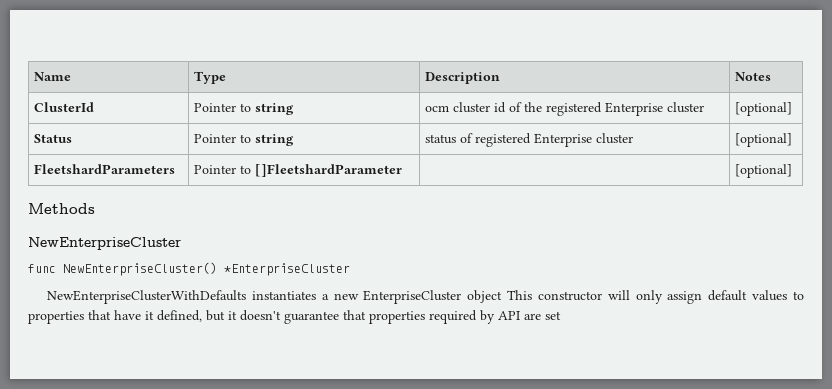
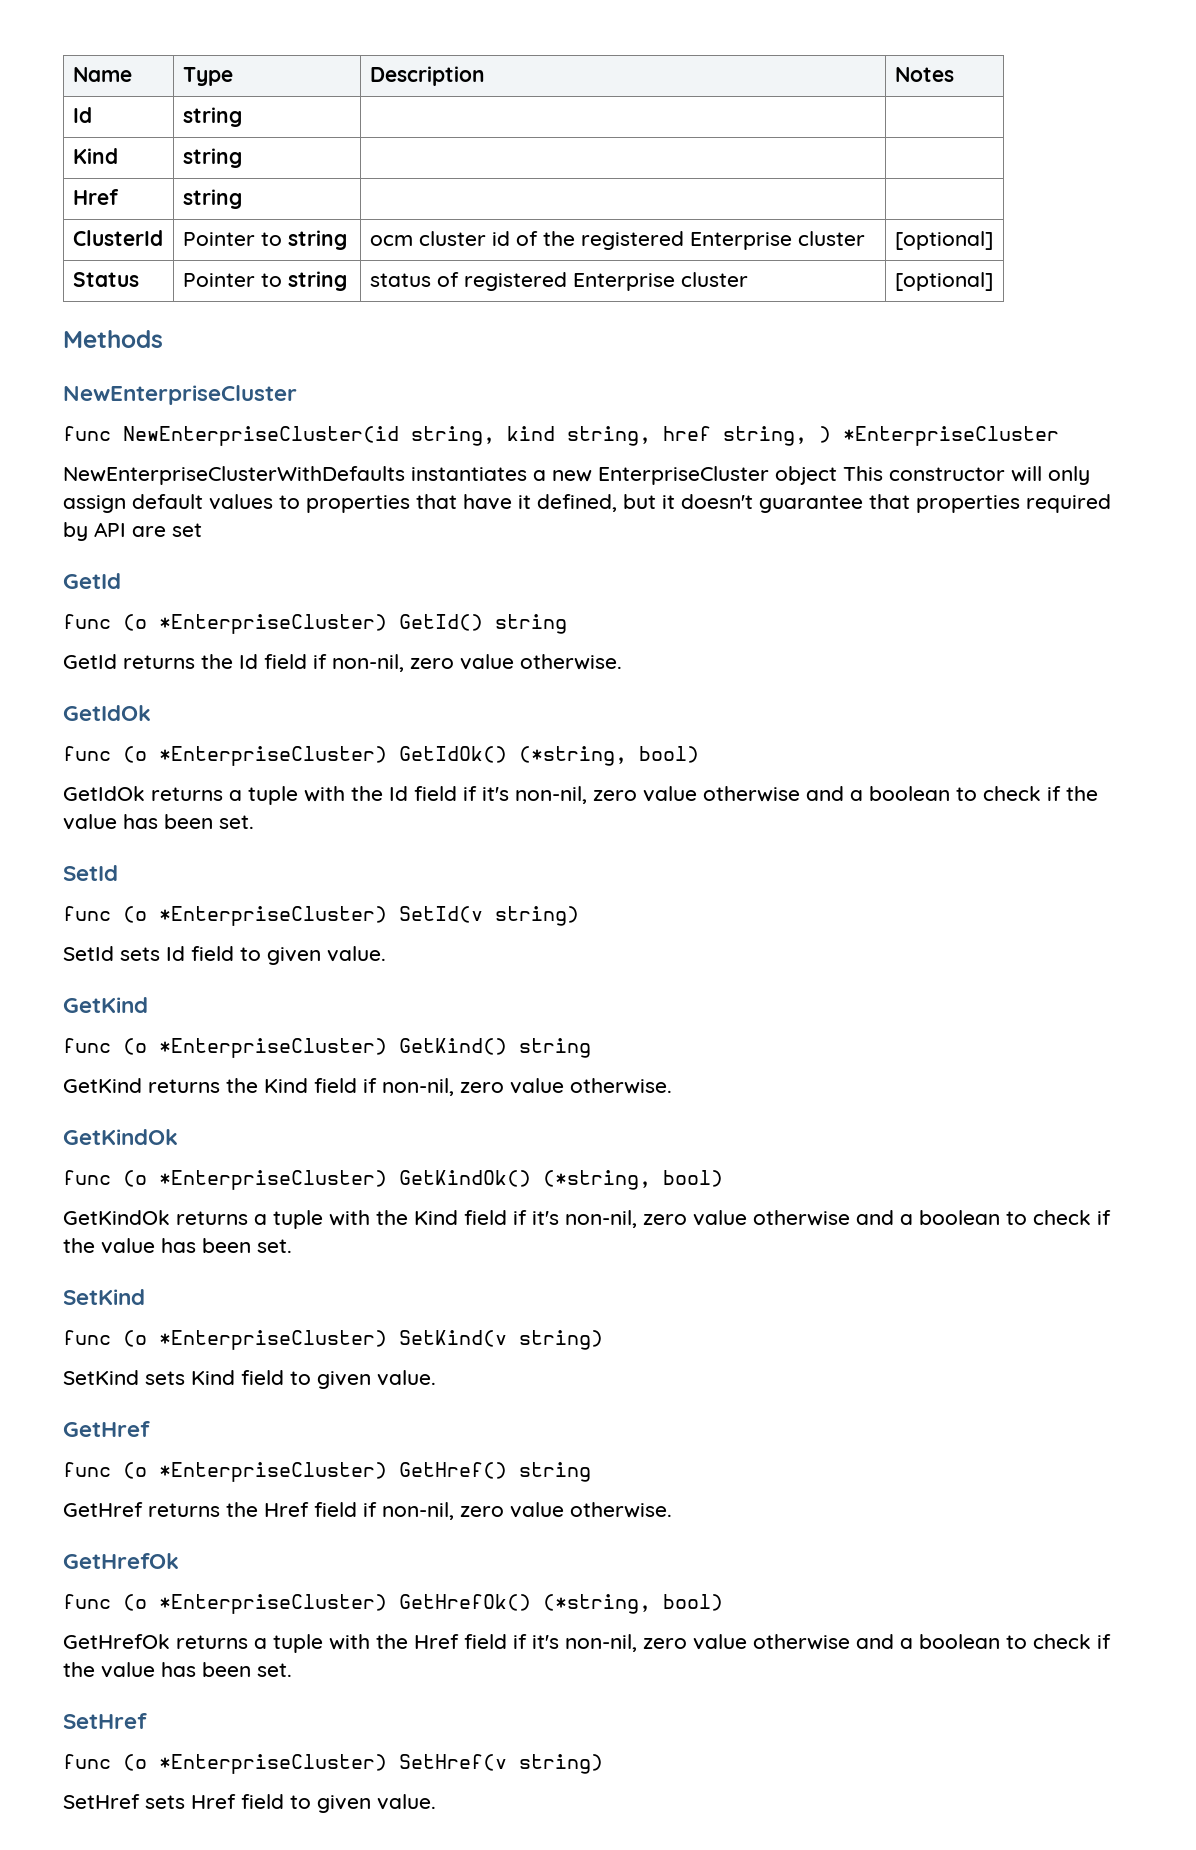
(772, 76) none -> [72,107,92,123] [182,107,242,127] [72,148,118,164] [182,148,242,168] [72,189,119,205] [182,189,242,209] // Id | string | | // Kind | string | | // Href | string | |
[34,164,176,174] [194,164,403,177] [735,164,793,178] [28,203,95,214] [28,237,181,250] [28,262,217,276] // FleetshardParameters | Pointer to []FleetshardParameter | | [optional] // Methods // NewEnterpriseCluster // func NewEnterpriseCluster() -> [63,330,163,348] [63,385,297,405] [63,426,831,446] // Methods // NewEnterpriseCluster // func NewEnterpriseCluster(id string, kind string, href string, )
(561, 315) none -> [63,573,121,589] [63,614,567,634] [63,654,622,672] [63,705,151,721] [63,746,699,766] [63,786,1098,805] [63,814,254,830] [63,865,118,881] [63,906,579,926] [63,946,386,965] [63,997,148,1013] [63,1038,591,1058] [63,1078,672,1096] [63,1129,178,1145] [63,1170,723,1190] [63,1210,1111,1229] [63,1238,292,1254] [63,1289,145,1305] [63,1330,603,1350] [63,1370,436,1389] [63,1421,150,1437] [63,1462,591,1482] [63,1502,672,1520] [63,1553,179,1569] [63,1594,723,1614] [63,1634,1111,1653] [63,1662,292,1678] [63,1713,147,1729] [63,1754,603,1774] [63,1794,436,1813] // GetId // func (o *EnterpriseCluster) GetId() string // GetId returns the Id field if non-nil, zero value otherwise. // GetIdOk // func (o *EnterpriseCluster) GetIdOk() (*string, bool) // GetIdOk returns a tuple with the Id field if it's non-nil, zero value otherwise and a boolean to check if the value has been set. // SetId // func (o *EnterpriseCluster) SetId(v string) // SetId sets Id field to given value. // GetKind // func (o *EnterpriseCluster) GetKind() string // GetKind returns the Kind field if non-nil, zero value otherwise. // GetKindOk // func (o *EnterpriseCluster) GetKindOk() (*string, bool) // GetKindOk returns a tuple with the Kind field if it's non-nil, zero value otherwise and a boolean to check if the value has been set. // SetKind // func (o *EnterpriseCluster) SetKind(v string) // SetKind sets Kind field to given value. // GetHref // func (o *EnterpriseCluster) GetHref() string // GetHref returns the Href field if non-nil, zero value otherwise. // GetHrefOk // func (o *EnterpriseCluster) GetHrefOk() (*string, bool) // GetHrefOk returns a tuple with the Href field if it's non-nil, zero value otherwise and a boolean to check if the value has been set. // SetHref // func (o *EnterpriseCluster) SetHref(v string) // SetHref sets Href field to given value.

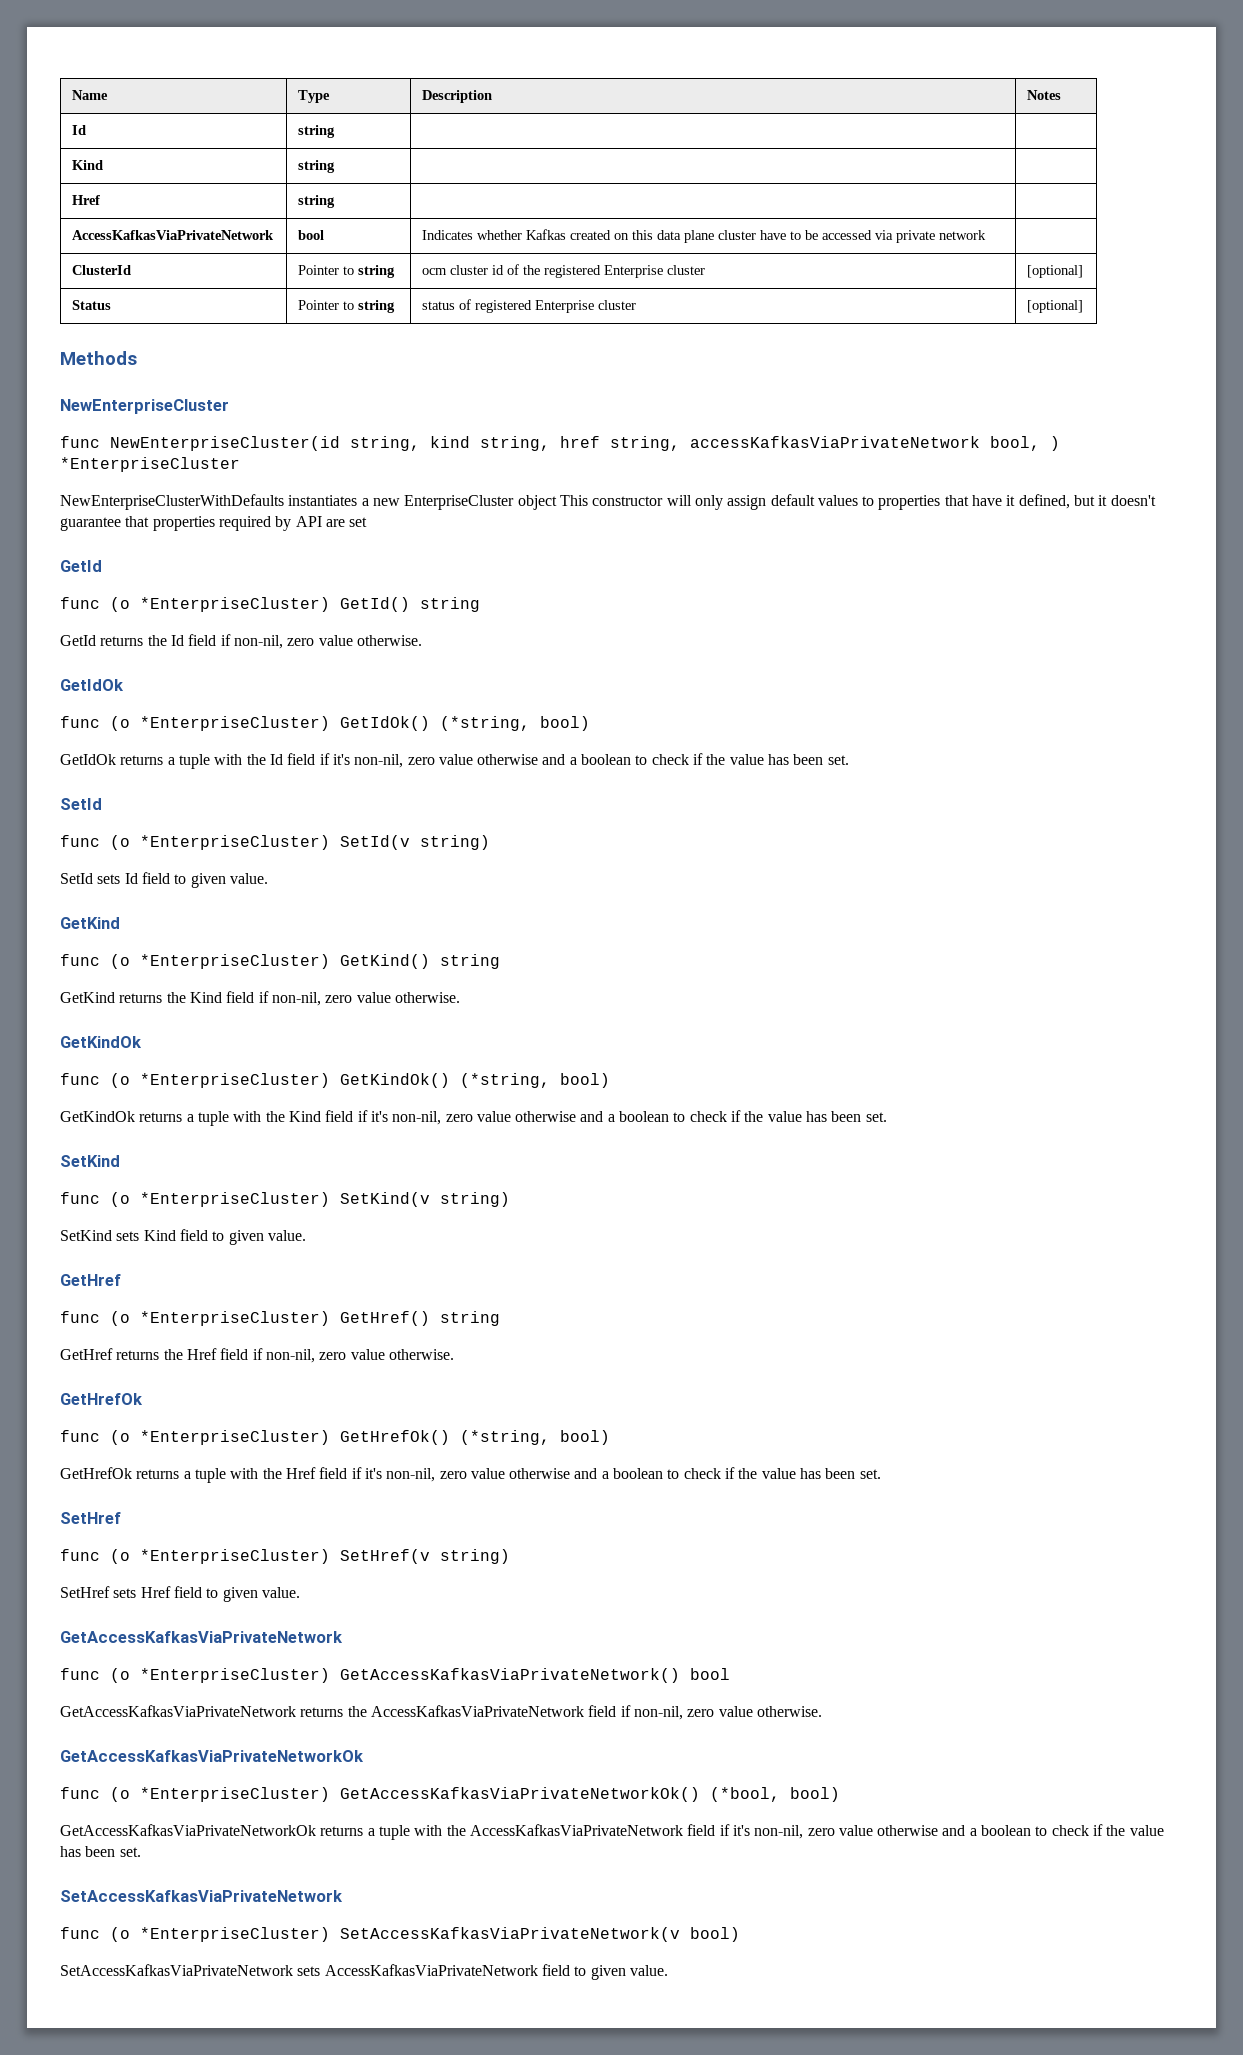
(242, 199) none -> [72,230,275,240] [298,230,325,240] [422,229,987,243] // AccessKafkasViaPrivateNetwork | bool | Indicates whether Kafkas created on this data plane cluster have to be accessed via private network |
(807, 436) none -> [690,436,1040,451] accessKafkasViaPrivateNetwork bool,
(436, 1802) none -> [60,1631,343,1643] [60,1668,730,1683] [60,1705,822,1720] [60,1750,364,1762] [60,1787,840,1802] [60,1824,1164,1840] [60,1846,141,1857] [60,1890,343,1902] [60,1927,740,1942] [60,1964,668,1980] // GetAccessKafkasViaPrivateNetwork // func (o *EnterpriseCluster) GetAccessKafkasViaPrivateNetwork() bool // GetAccessKafkasViaPrivateNetwork returns the AccessKafkasViaPrivateNetwork field if non-nil, zero value otherwise. // GetAccessKafkasViaPrivateNetworkOk // func (o *EnterpriseCluster) GetAccessKafkasViaPrivateNetworkOk() (*bool, bool) // GetAccessKafkasViaPrivateNetworkOk returns a tuple with the AccessKafkasViaPrivateNetwork field if it's non-nil, zero value otherwise and a boolean to check if the value has been set. // SetAccessKafkasViaPrivateNetwork // func (o *EnterpriseCluster) SetAccessKafkasViaPrivateNetwork(v bool) // SetAccessKafkasViaPrivateNetwork sets AccessKafkasViaPrivateNetwork field to given value.

